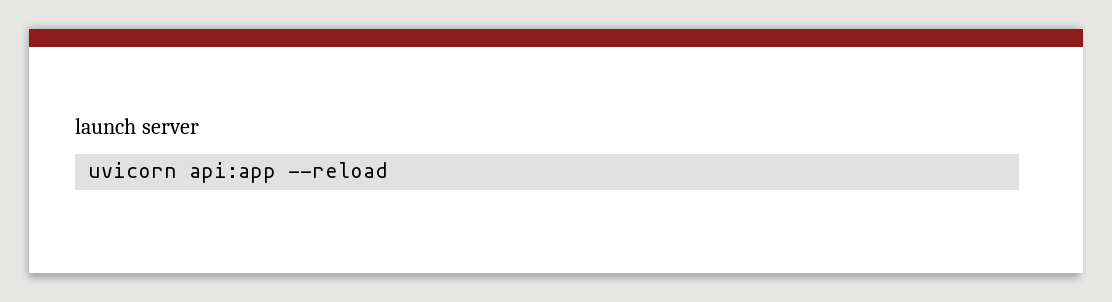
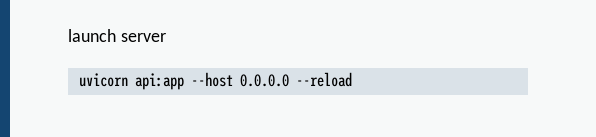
(277, 172) none -> [190,72,289,87] --host 0.0.0.0

